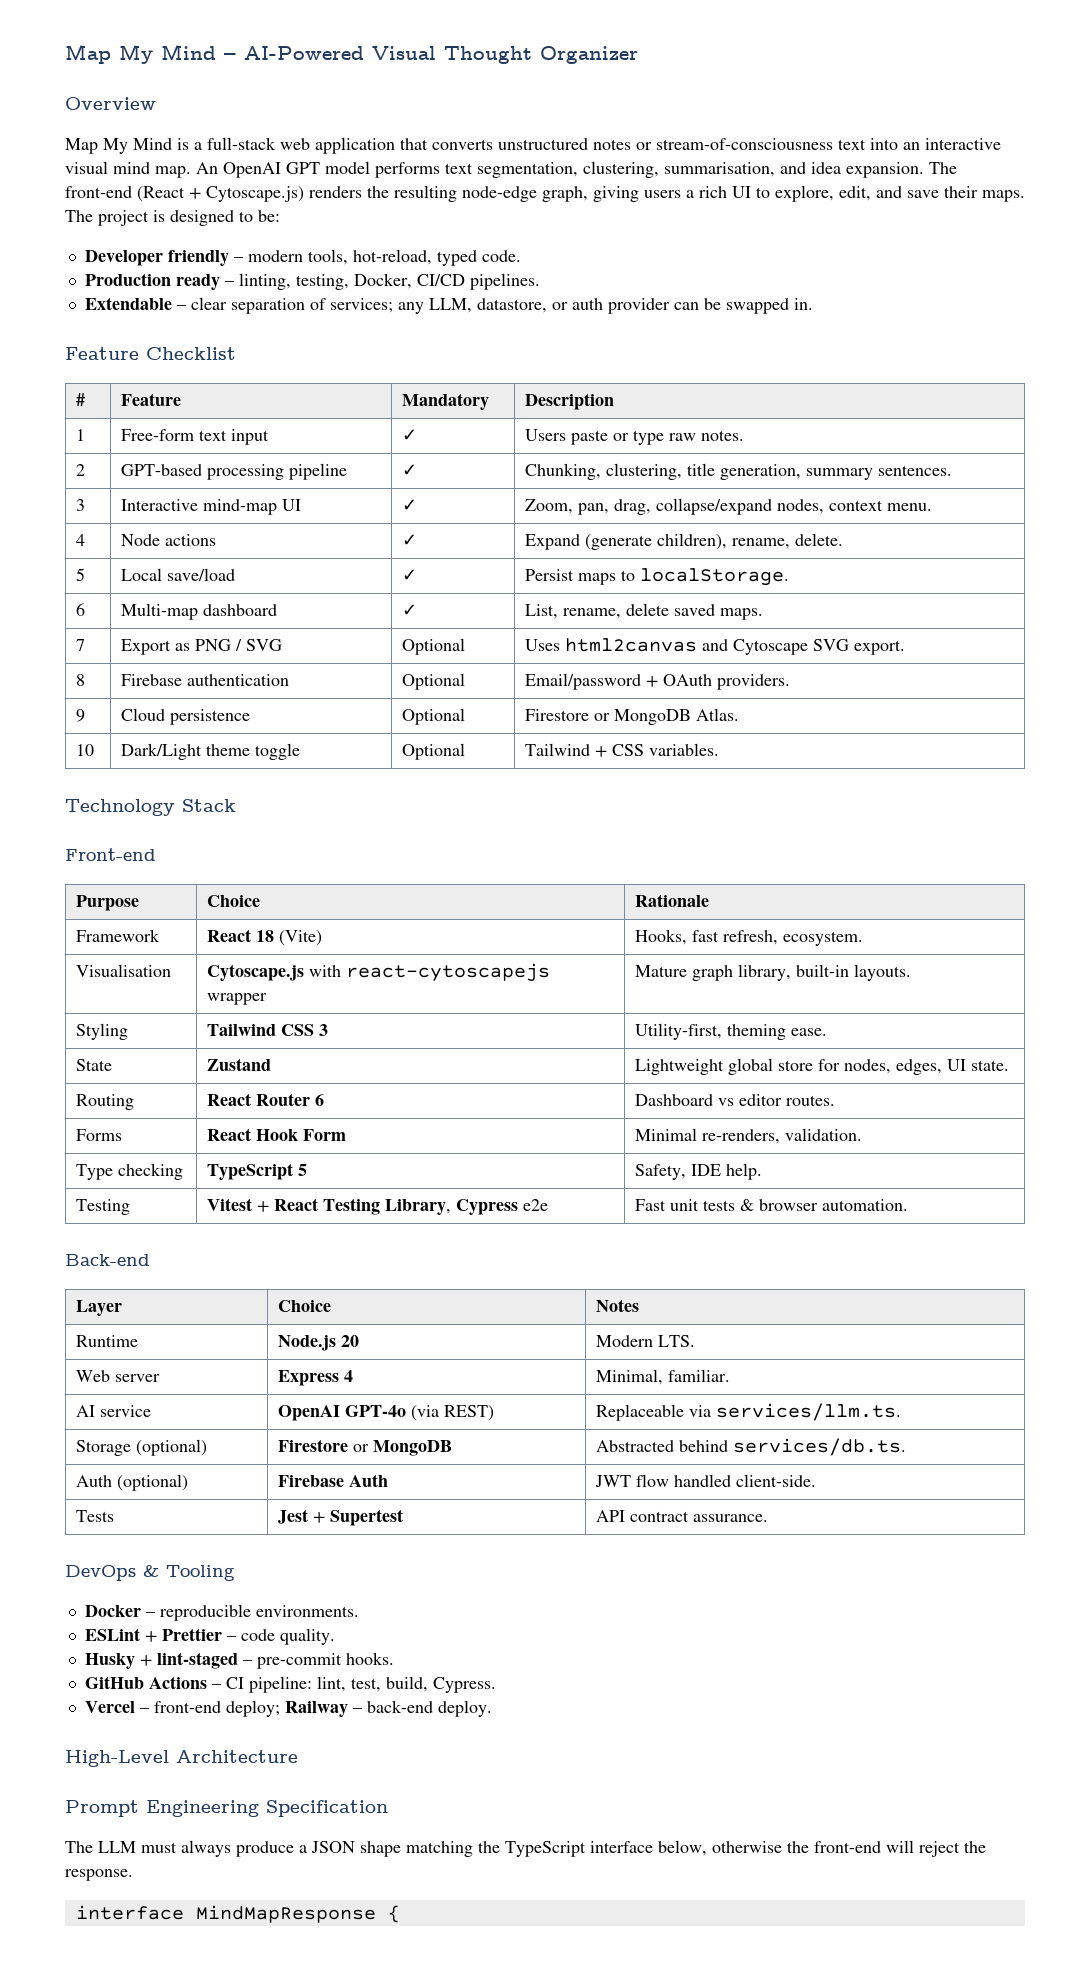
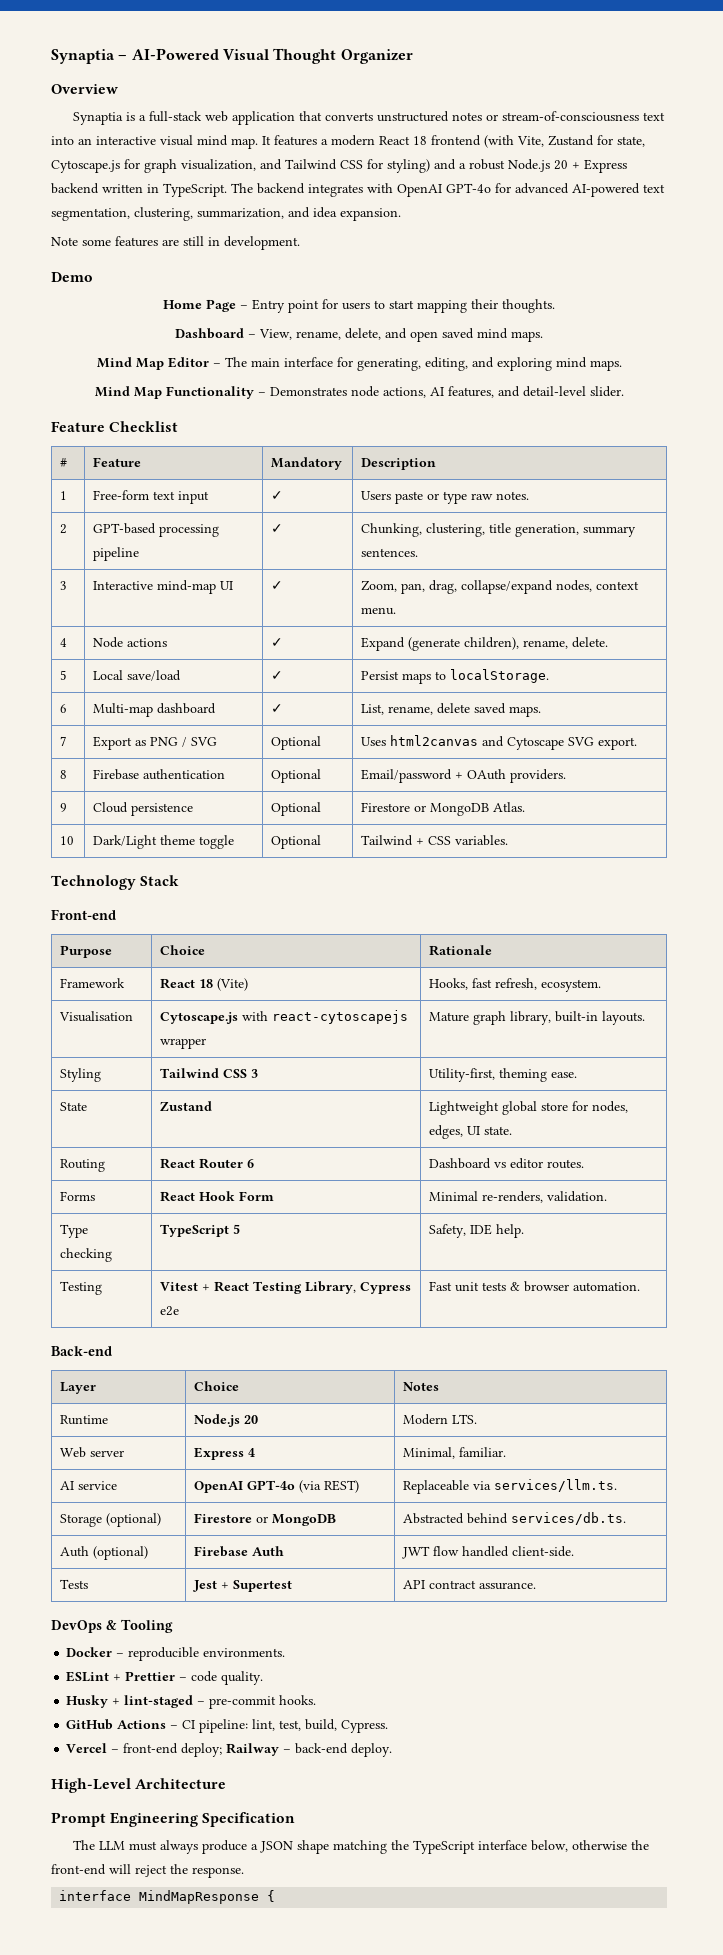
[65,44,216,64] Map My Mind -> [51,49,115,64] Synaptia
[65,138,172,154] Map My Mind -> [72,112,123,125] Synaptia
[196,161,440,178] An OpenAI GPT model performs -> [262,135,645,148] [51,159,627,173] [51,183,640,197] It features a modern React 18 frontend (with Vite, Zustand for state, Cytoscape.js for graph visualization, and Tailwind CSS for styling) and a robust Node.js 20 + Express backend written in TypeScript. The backend integrates with OpenAI GPT-4o for advanced AI-powered
[664,162,775,177] summarisation, -> [197,208,284,219] summarization,
[929,162,957,174] [65,185,1025,202] [65,210,280,226] [84,249,521,266] [84,273,540,290] [84,297,813,314] The front‑end (React + Cytoscape.js) renders the resulting node‑edge graph, giving users a rich UI to explore, edit, and save their maps. The project is designed to be: // Developer friendly – modern tools, hot‑reload, typed code. // Production ready – linting, testing, Docker, CI/CD pipelines. // Extendable – clear separation of services; any LLM, datastore, or auth provider can be swapped in. -> [51,236,300,250] [51,272,93,282] [163,299,555,313] [175,328,543,342] [96,357,622,371] [94,386,624,399] // Note some features are still in development. // Demo // Home Page – Entry point for users to start mapping their thoughts. // Dashboard – View, rename, delete, and open saved mind maps. // Mind Map Editor – The main interface for generating, editing, and exploring mind maps. // Mind Map Functionality – Demonstrates node actions, AI features, and detail-level slider.

